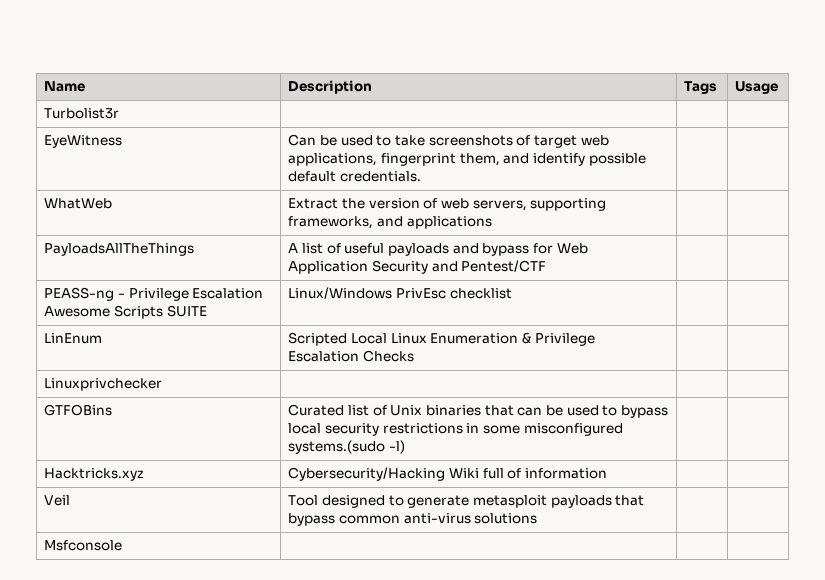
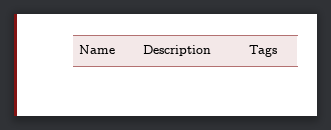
[735,81,779,94] [44,108,120,119] [44,135,123,148] [288,134,609,148] [288,153,646,166] [288,171,422,182] [44,198,113,209] [288,198,607,211] [288,216,492,229] [44,243,195,256] [288,243,588,256] [288,260,547,274] [44,287,264,301] [44,305,207,319] [288,287,512,299] [44,333,103,344] [288,332,595,346] [288,350,415,362] [44,378,163,391] [44,404,113,416] [288,404,668,418] [288,423,623,436] [288,440,406,454] [44,468,145,481] [288,467,607,481] [44,495,71,506] [288,495,645,508] [288,513,538,526] [44,540,123,551] | Usage // Turbolist3r | | | // EyeWitness | Can be used to take screenshots of target web applications, fingerprint them, and identify possible default credentials. | | // WhatWeb | Extract the version of web servers, supporting frameworks, and applications | | // PayloadsAllTheThings | A list of useful payloads and bypass for Web Application Security and Pentest/CTF | | // PEASS-ng - Privilege Escalation Awesome Scripts SUITE | Linux/Windows PrivEsc checklist | | // LinEnum | Scripted Local Linux Enumeration & Privilege Escalation Checks | | // Linuxprivchecker | | | // GTFOBins | Curated list of Unix binaries that can be used to bypass local security restrictions in some misconfigured systems.(sudo -l) | | // Hacktricks.xyz | Cybersecurity/Hacking Wiki full of information | | // Veil | Tool designed to generate metasploit payloads that bypass common anti-virus solutions | | // Msfconsole | | | -> (278, 51) none

